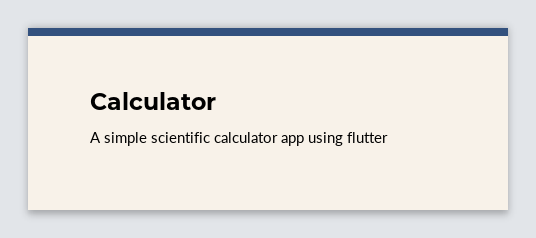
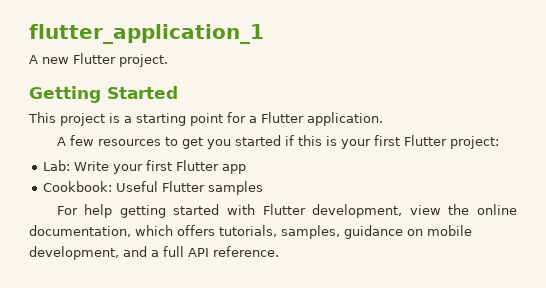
[90,92,216,110] [90,132,388,146] Calculator // A simple scientific calculator app using flutter -> [29,24,264,44] [29,53,168,67] [29,86,178,103] [28,112,383,126] [56,135,499,149] [42,160,246,174] [42,181,263,195] [56,204,518,218] [29,225,472,239] [29,246,279,260] flutter_application_1 // A new Flutter project. // Getting Started // This project is a starting point for a Flutter application. // A few resources to get you started if this is your first Flutter project: // Lab: Write your first Flutter app // Cookbook: Useful Flutter samples // For help getting started with Flutter development, view the online documentation, which offers tutorials, samples, guidance on mobile development, and a full API reference.

